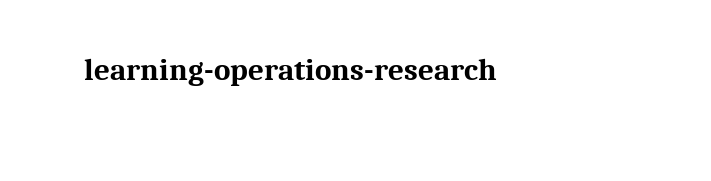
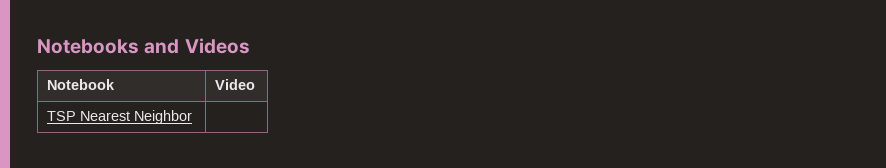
[84,58,497,86] learning-operations-research -> [37,38,250,54] [47,79,116,90] [215,79,256,90] [47,110,193,124] Notebooks and Videos // Notebook | Video // TSP Nearest Neighbor |

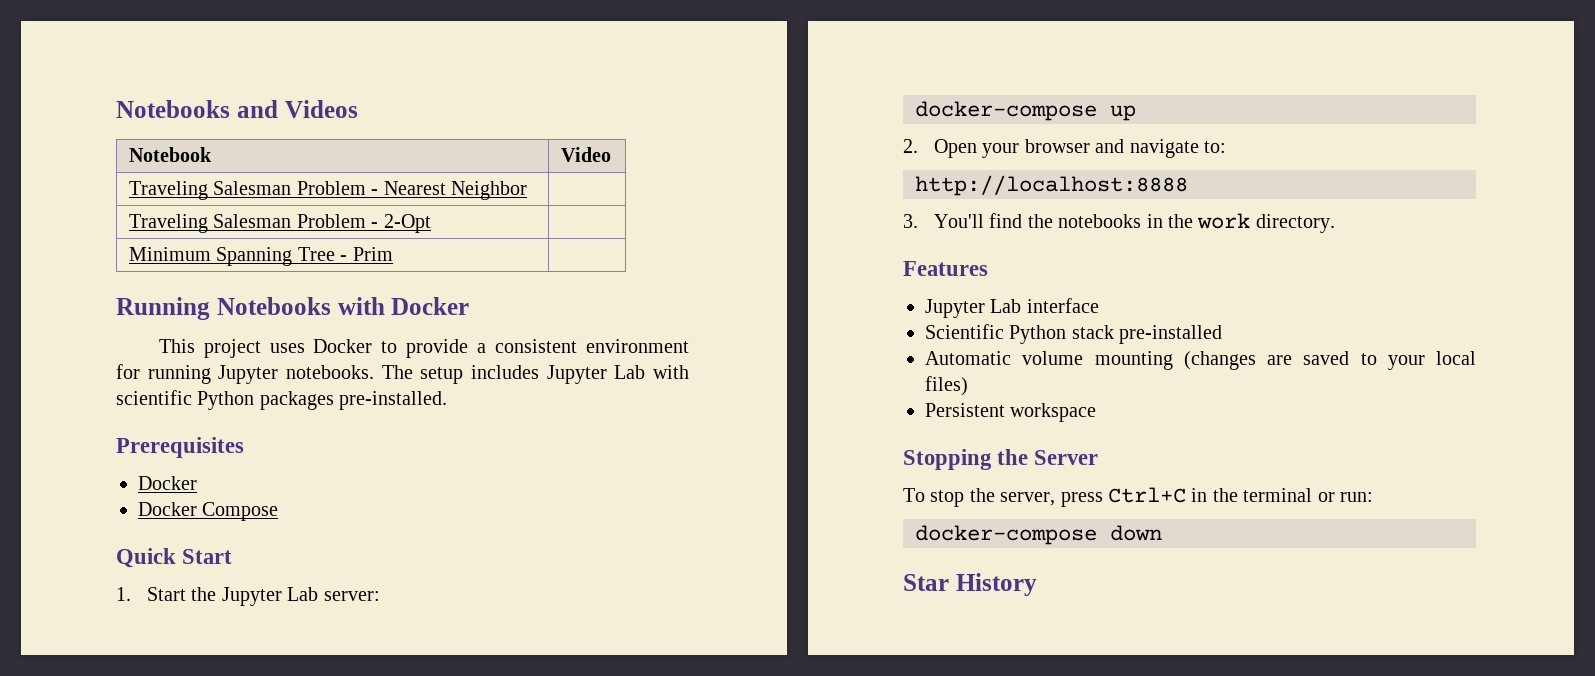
[47,110,193,124] TSP Nearest Neighbor | -> [128,181,527,200] [128,214,431,233] [128,247,393,266] [116,297,470,320] [158,339,689,358] [116,364,690,384] [116,390,448,410] [116,437,244,458] [138,476,197,490] [138,502,279,521] [116,548,233,568] [116,587,380,606] [915,101,1136,121] [903,139,1226,158] [915,175,1188,196] [903,213,1335,233] [903,261,988,276] [925,298,1099,318] [925,324,1223,344] [925,351,1476,370] [925,376,968,396] [925,403,1097,422] [903,449,1099,470] [903,487,1373,507] [915,525,1162,545] [903,573,1037,596] Traveling Salesman Problem - Nearest Neighbor | // Traveling Salesman Problem - 2-Opt | // Minimum Spanning Tree - Prim | // Running Notebooks with Docker // This project uses Docker to provide a consistent environment for running Jupyter notebooks. The setup includes Jupyter Lab with scientific Python packages pre-installed. // Prerequisites // Docker // Docker Compose // Quick Start // 1. Start the Jupyter Lab server: // docker-compose up // 2. Open your browser and navigate to: // http://localhost:8888 // 3. You'll find the notebooks in the work directory. // Features // Jupyter Lab interface // Scientific Python stack pre-installed // Automatic volume mounting (changes are saved to your local files) // Persistent workspace // Stopping the Server // To stop the server, press Ctrl+C in the terminal or run: // docker-compose down // Star History

